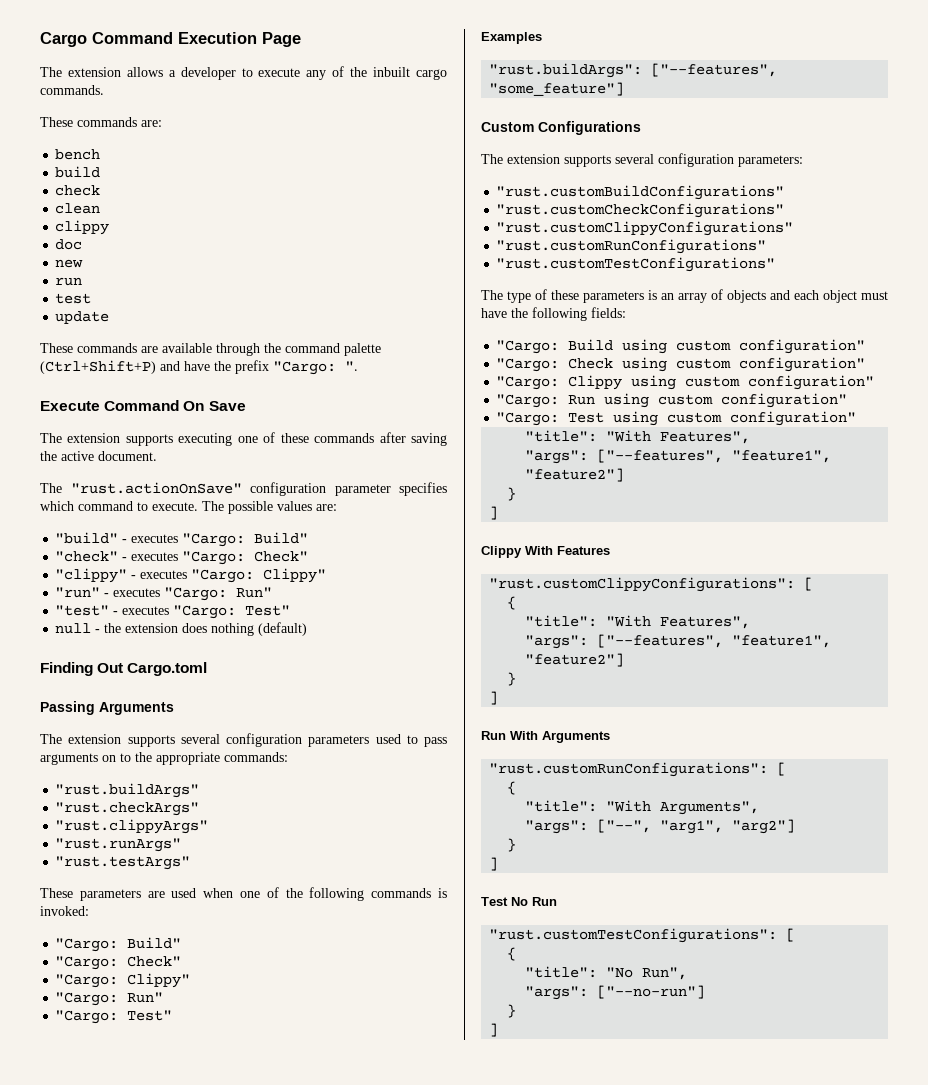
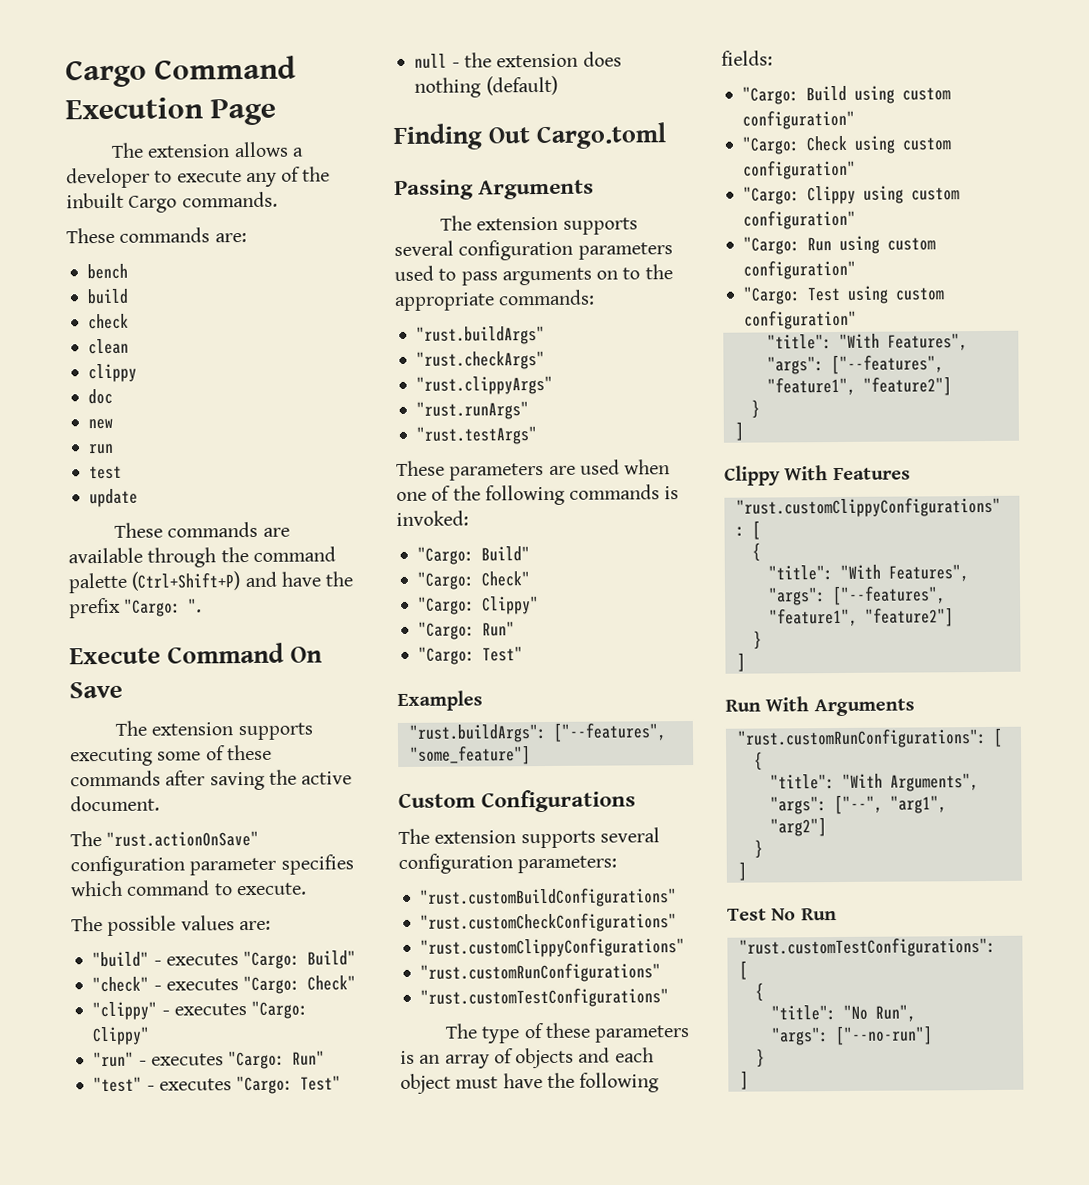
[416,69,448,80] cargo -> [128,195,178,213] Cargo
[237,436,258,443] one -> [157,751,202,761] some
(198, 506) none -> (307, 889) //

